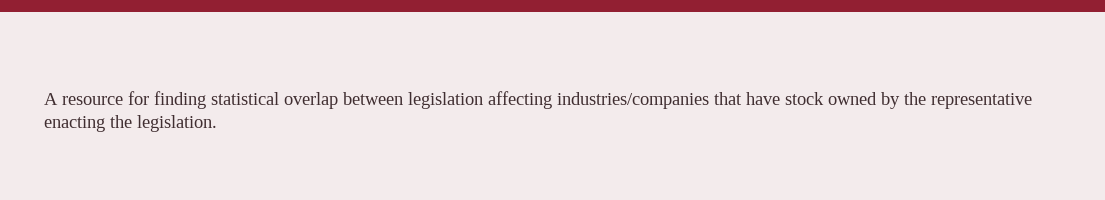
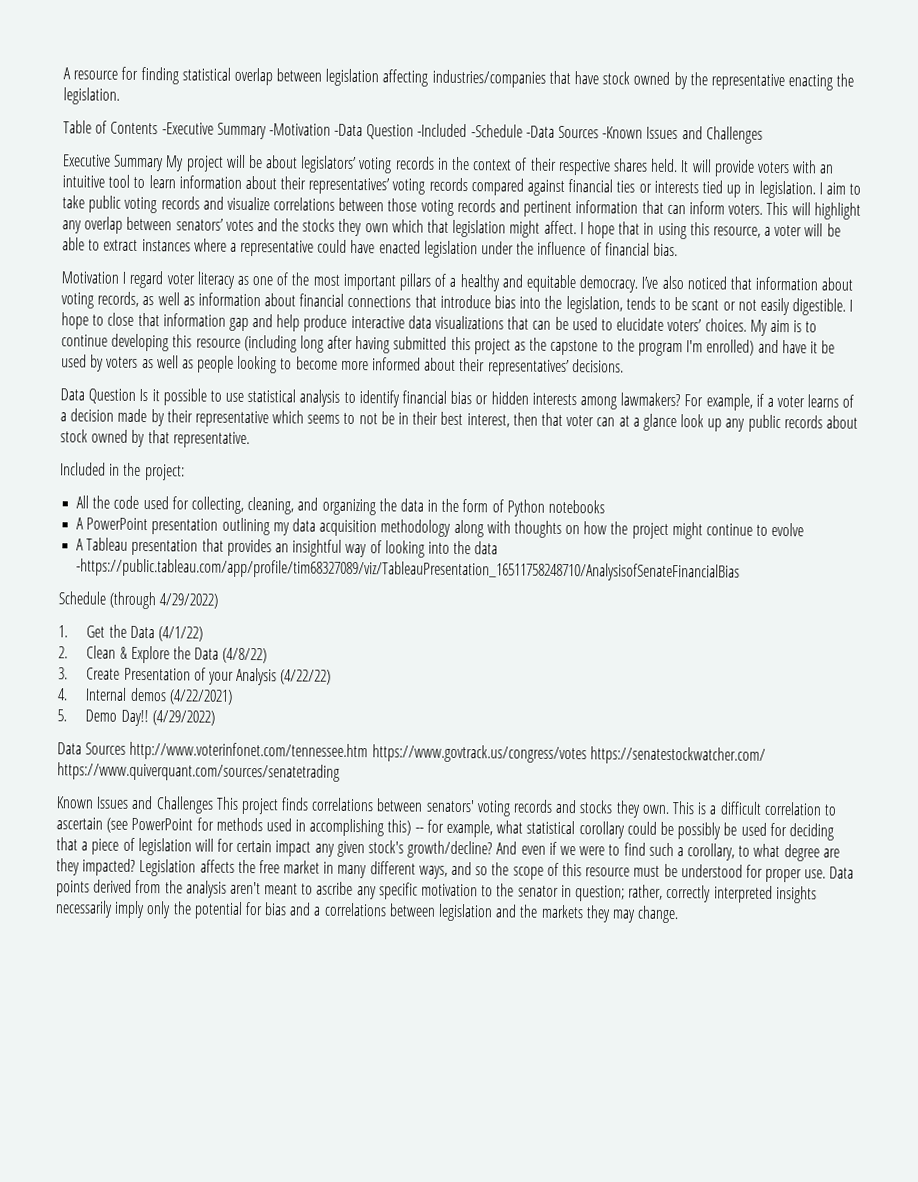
(217, 123) none -> [63,120,763,144] [62,154,835,177] [62,174,862,199] [62,195,861,220] [62,216,841,240] [62,237,678,259] [61,270,854,293] [61,291,854,316] [61,312,818,336] [61,333,836,357] [61,354,624,377] [60,388,855,411] [60,408,858,433] [60,429,250,449] [60,462,185,481] [76,495,606,517] [76,517,805,540] [76,537,499,558] [76,558,741,582] [58,591,219,610] [58,624,204,642] [58,645,268,664] [58,667,332,686] [57,687,233,705] [57,709,215,727] [57,741,766,765] [57,762,340,782] [56,795,837,818] [56,817,834,841] [56,837,840,862] [56,858,855,883] [56,879,817,904] [55,900,680,924] // Table of Contents -Executive Summary -Motivation -Data Question -Included -Schedule -Data Sources -Known Issues and Challenges // Executive Summary My project will be about legislators’ voting records in the context of their respective shares held. It will provide voters with an intuitive tool to learn information about their representatives’ voting records compared against financial ties or interests tied up in legislation. I aim to take public voting records and visualize correlations between those voting records and pertinent information that can inform voters. This will highlight any overlap between senators’ votes and the stocks they own which that legislation might affect. I hope that in using this resource, a voter will be able to extract instances where a representative could have enacted legislation under the influence of financial bias. // Motivation I regard voter literacy as one of the most important pillars of a healthy and equitable democracy. I’ve also noticed that information about voting records, as well as information about financial connections that introduce bias into the legislation, tends to be scant or not easily digestible. I hope to close that information gap and help produce interactive data visualizations that can be used to elucidate voters’ choices. My aim is to continue developing this resource (including long after having submitted this project as the capstone to the program I'm enrolled) and have it be used by voters as well as people looking to become more informed about their representatives’ decisions. // Data Question Is it possible to use statistical analysis to identify financial bias or hidden interests among lawmakers? For example, if a voter learns of a decision made by their representative which seems to not be in their best interest, then that voter can at a glance look up any public records about stock owned by that representative. // Included in the project: // All the code used for collecting, cleaning, and organizing the data in the form of Python notebooks // A PowerPoint presentation outlining my data acquisition methodology along with thoughts on how the project might continue to evolve // A Tableau presentation that provides an insightful way of looking into the data -https://public.tableau.com/app/profile/tim68327089/viz/TableauPresentation_16511758248710/AnalysisofSenateFinancialBias // Schedule (through 4/29/2022) // 1. Get the Data (4/1/22) // 2. Clean & Explore the Data (4/8/22) // 3. Create Presentation of your Analysis (4/22/22) // 4. Internal demos (4/22/2021) // 5. Demo Day!! (4/29/2022) // Data Sources http://www.voterinfonet.com/tennessee.htm https://www.govtrack.us/congress/votes https://senatestockwatcher.com/ https://www.quiverquant.com/sources/senatetrading // Known Issues and Challenges This project finds correlations between senators' voting records and stocks they own. This is a difficult correlation to ascertain (see PowerPoint for methods used in accomplishing this) -- for example, what statistical corollary could be possibly be used for deciding that a piece of legislation will for certain impact any given stock's growth/decline? And even if we were to find such a corollary, to what degree are they impacted? Legislation affects the free market in many different ways, and so the scope of this resource must be understood for proper use. Data points derived from the analysis aren't meant to ascribe any specific motivation to the senator in question; rather, correctly interpreted insights necessarily imply only the potential for bias and a correlations between legislation and the markets they may change.

